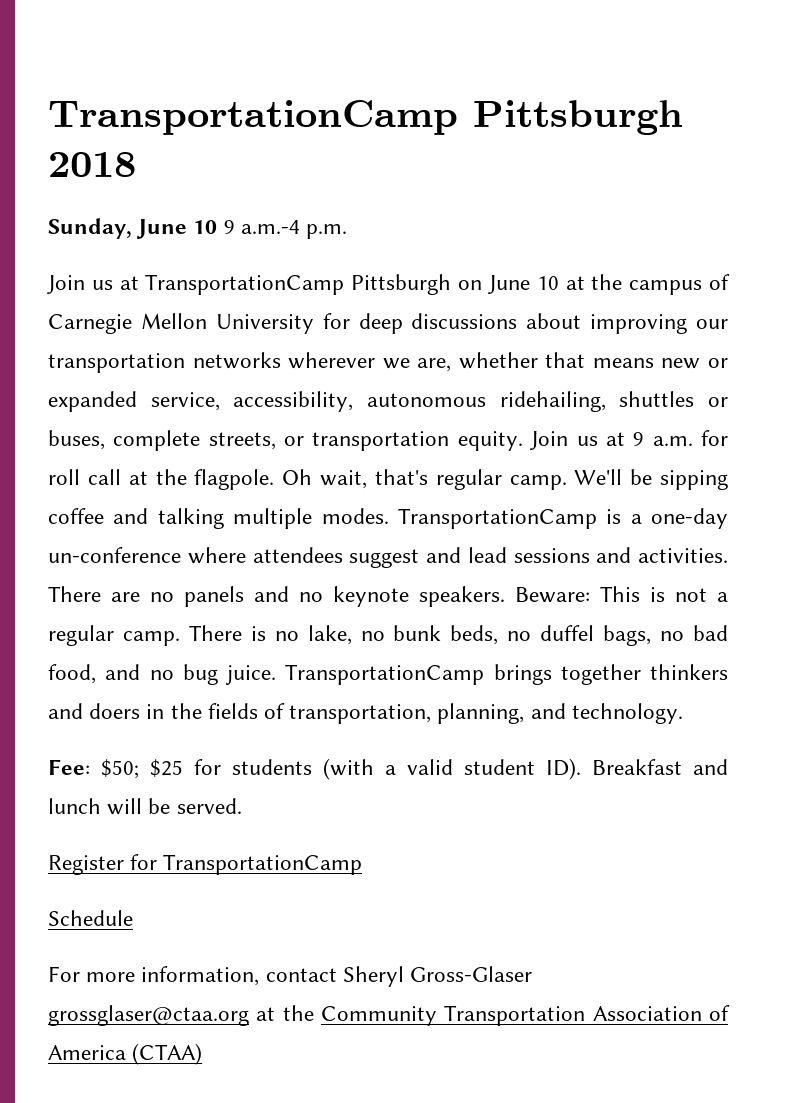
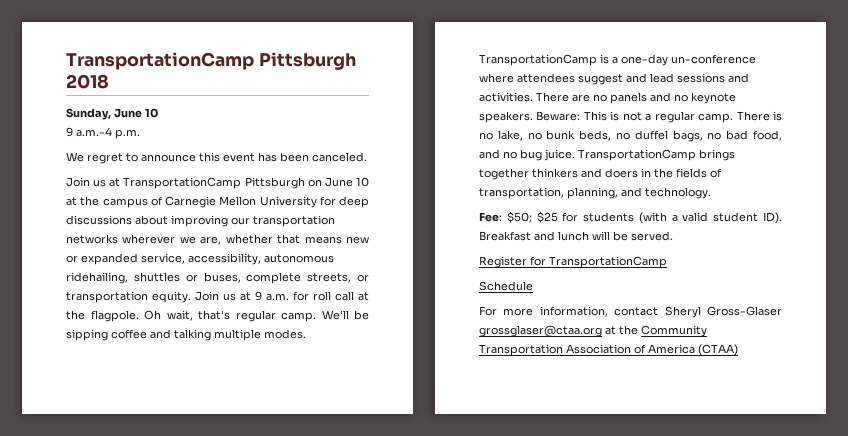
(218, 227) none -> (158, 113) //
(348, 231) none -> [66,152,367,164] // We regret to announce this event has been canceled.

